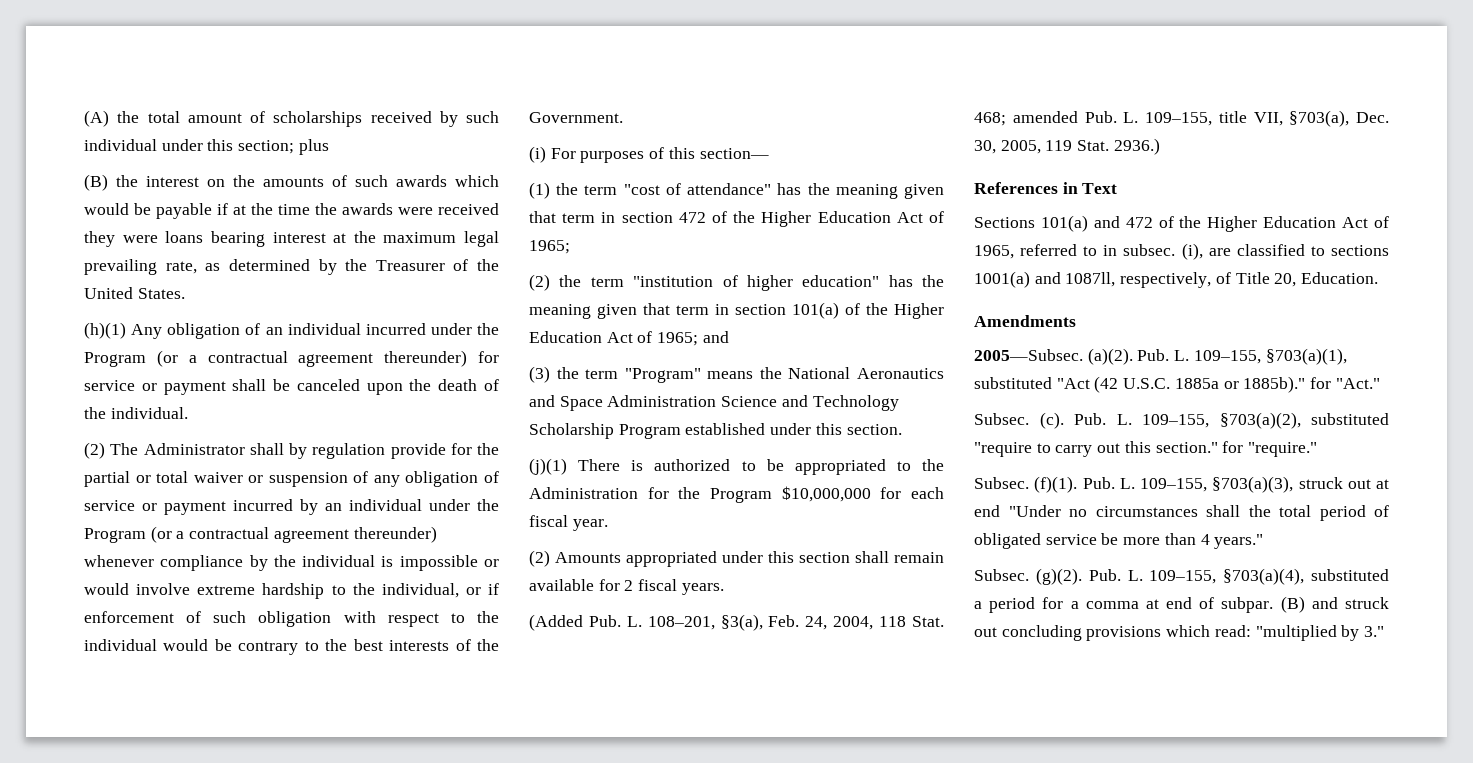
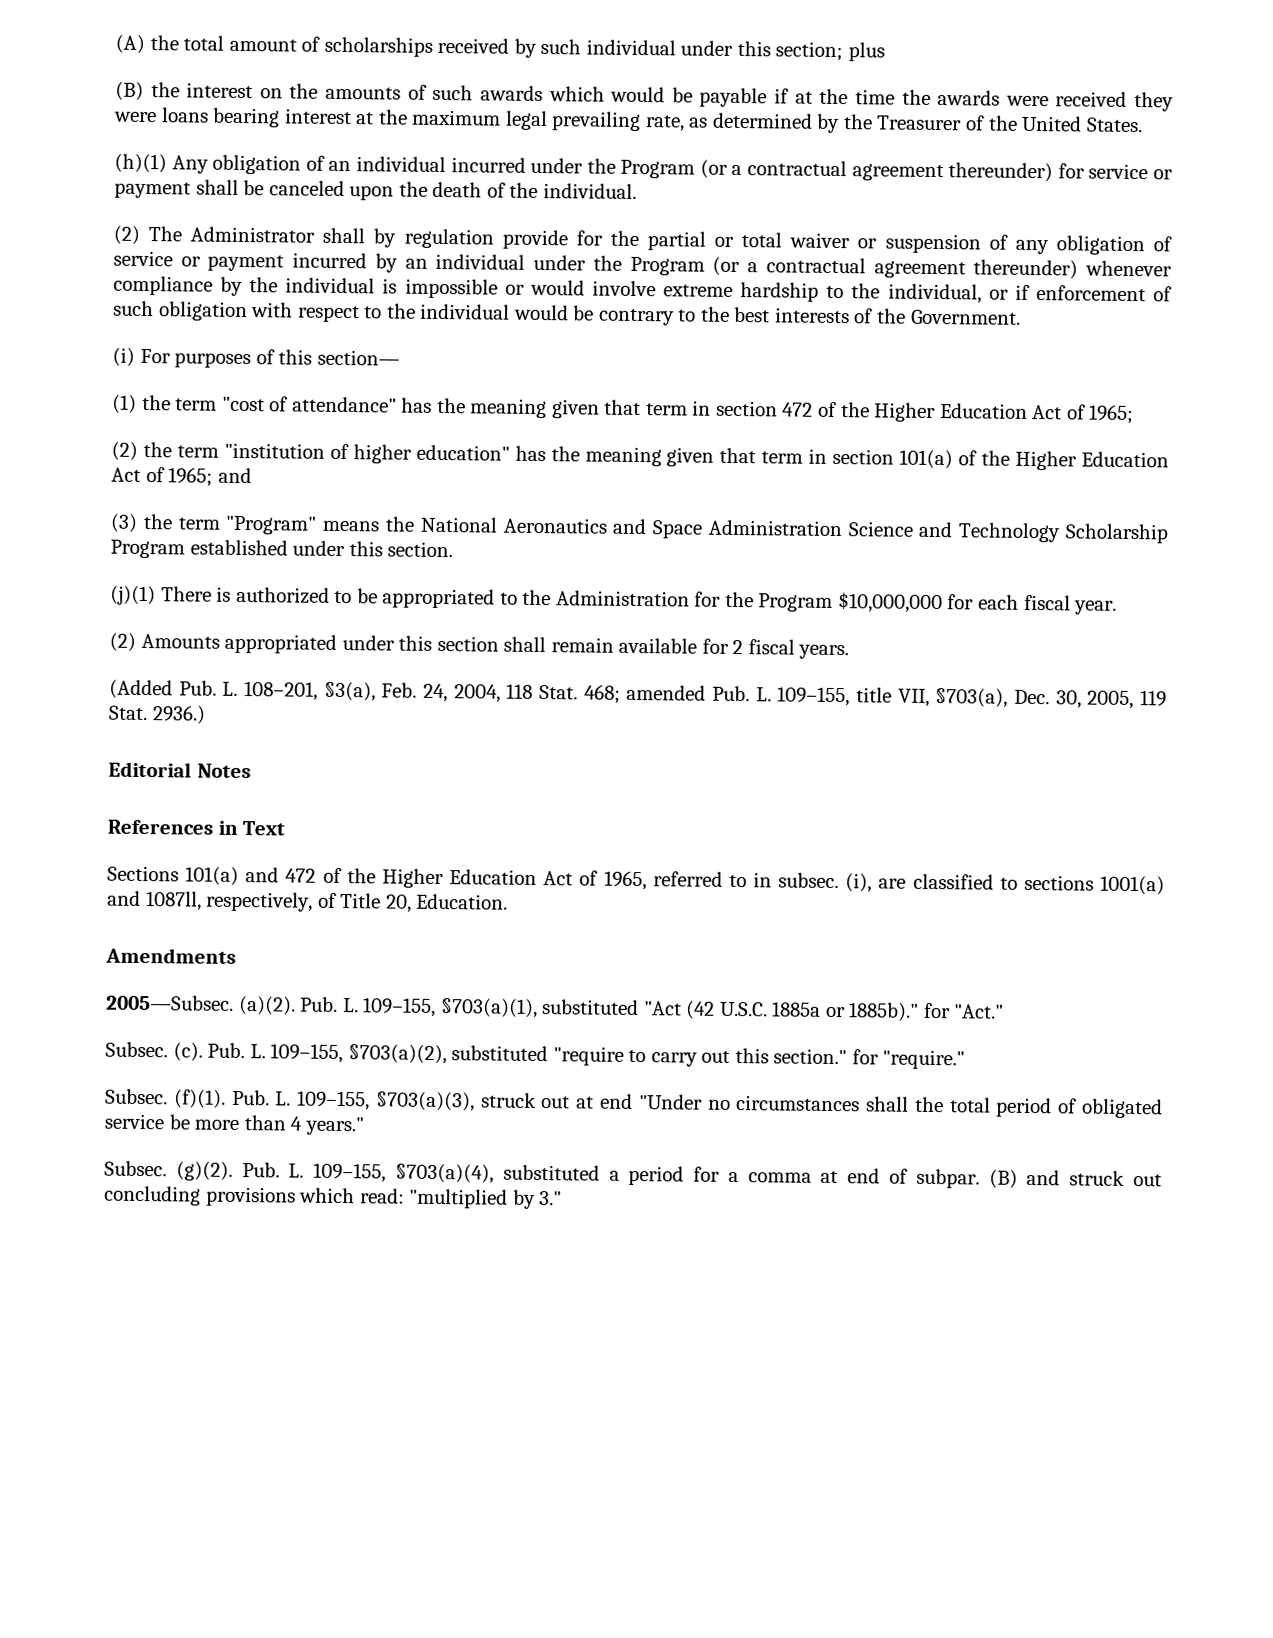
(1160, 146) none -> [108,761,251,779] // Editorial Notes

